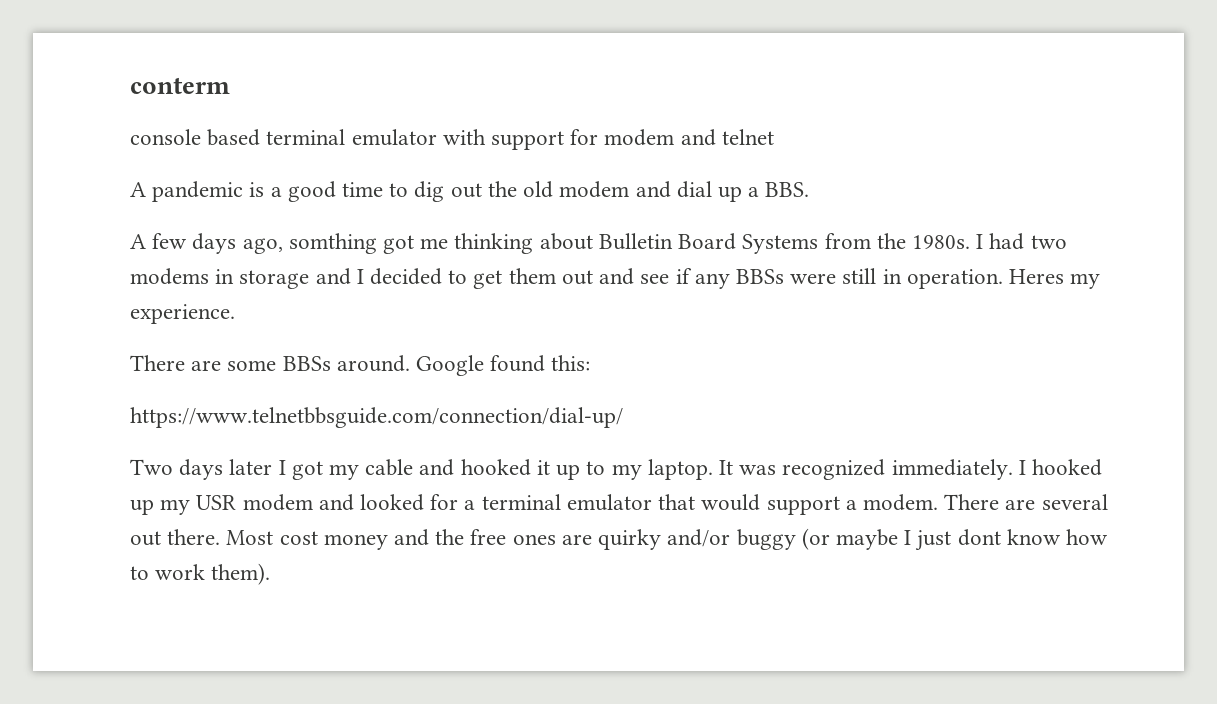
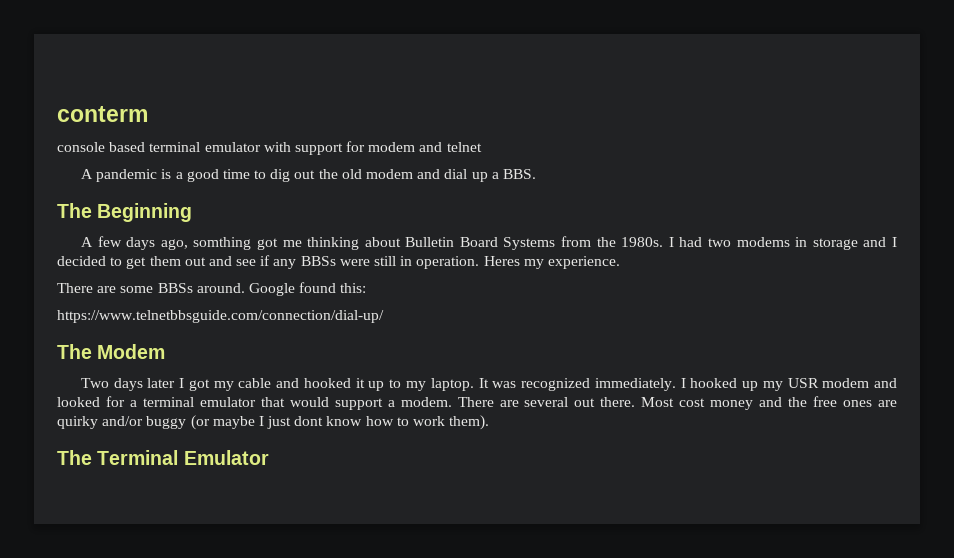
(810, 189) none -> [57,203,193,222] // The Beginning
(623, 417) none -> [57,344,166,359] // The Modem
(271, 574) none -> [57,450,269,465] // The Terminal Emulator

